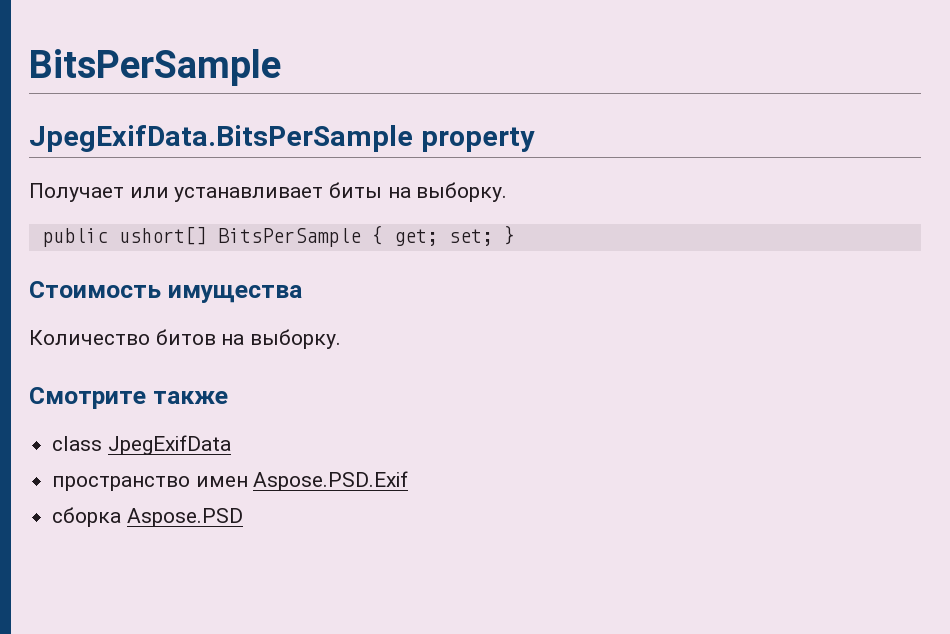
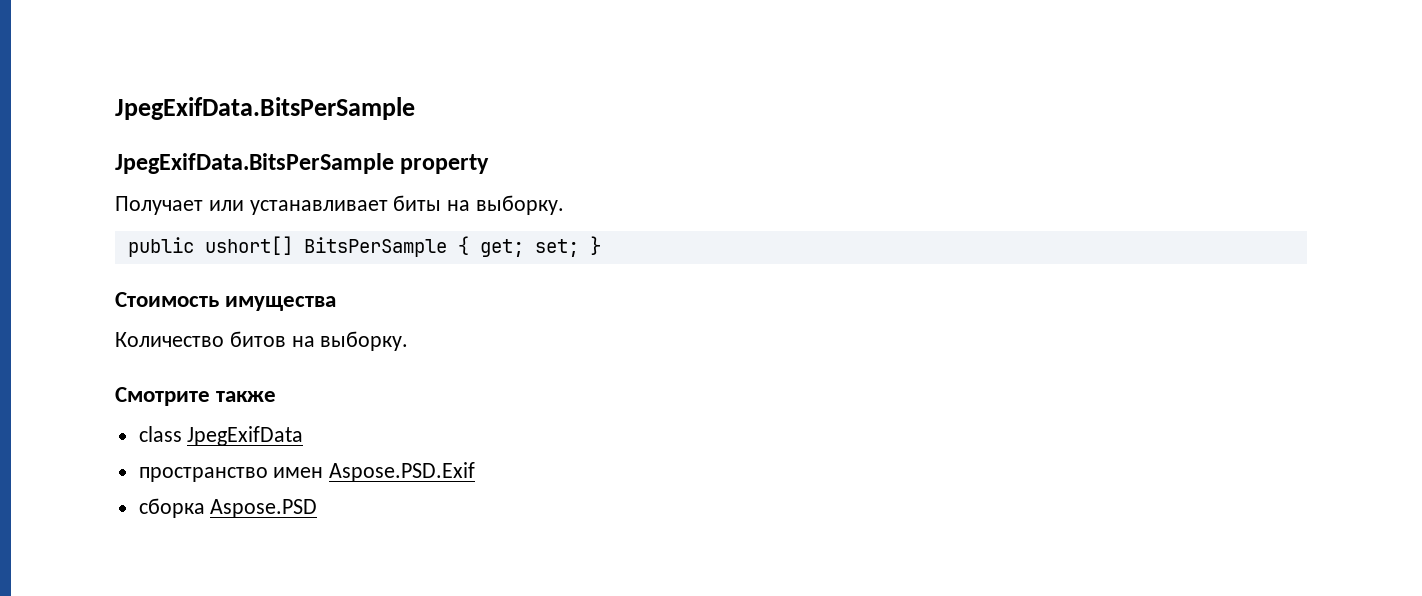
[29,49,281,86] BitsPerSample -> [115,97,415,120] JpegExifData.BitsPerSample

